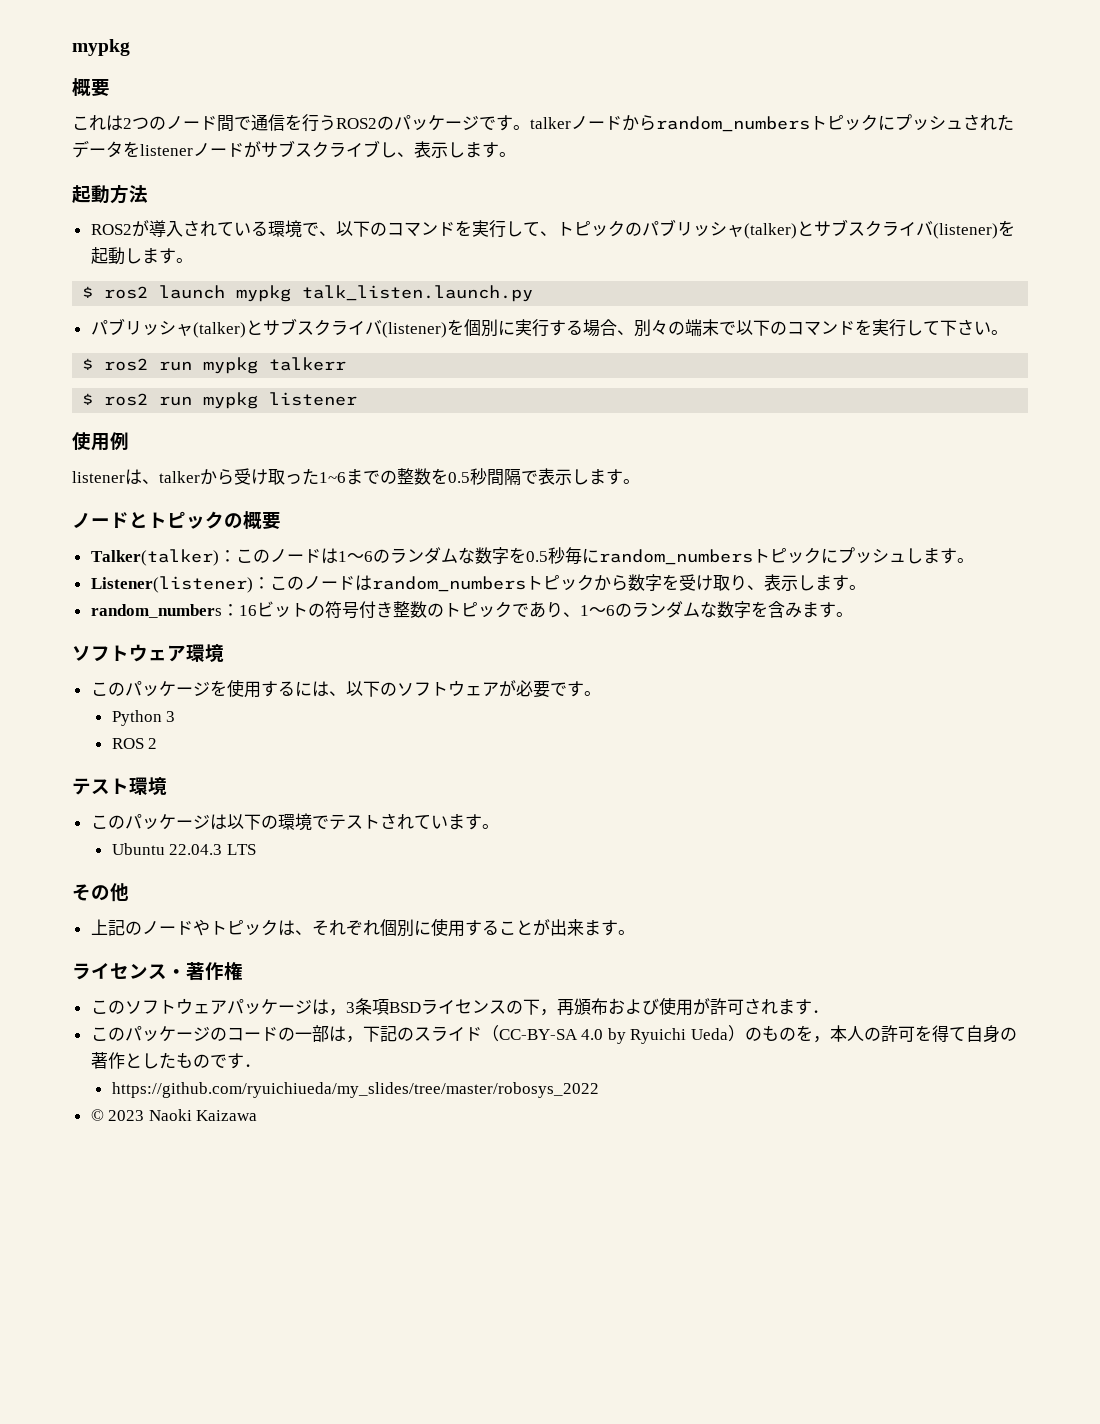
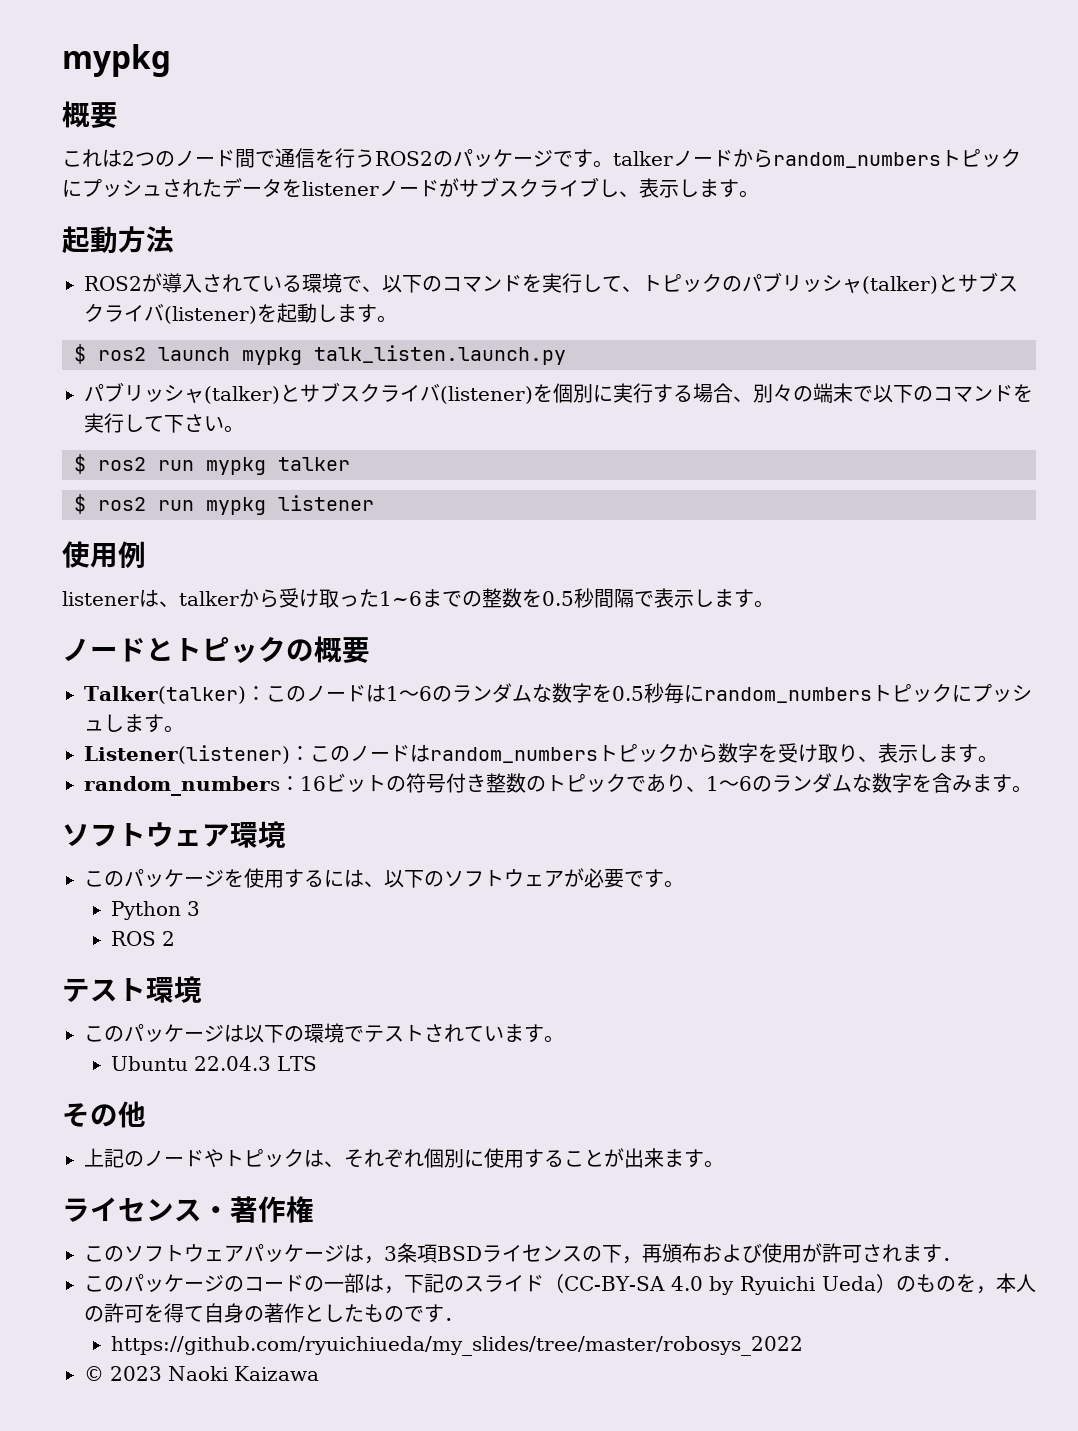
[269,357,347,371] talkerr -> [278,457,350,471] talker

